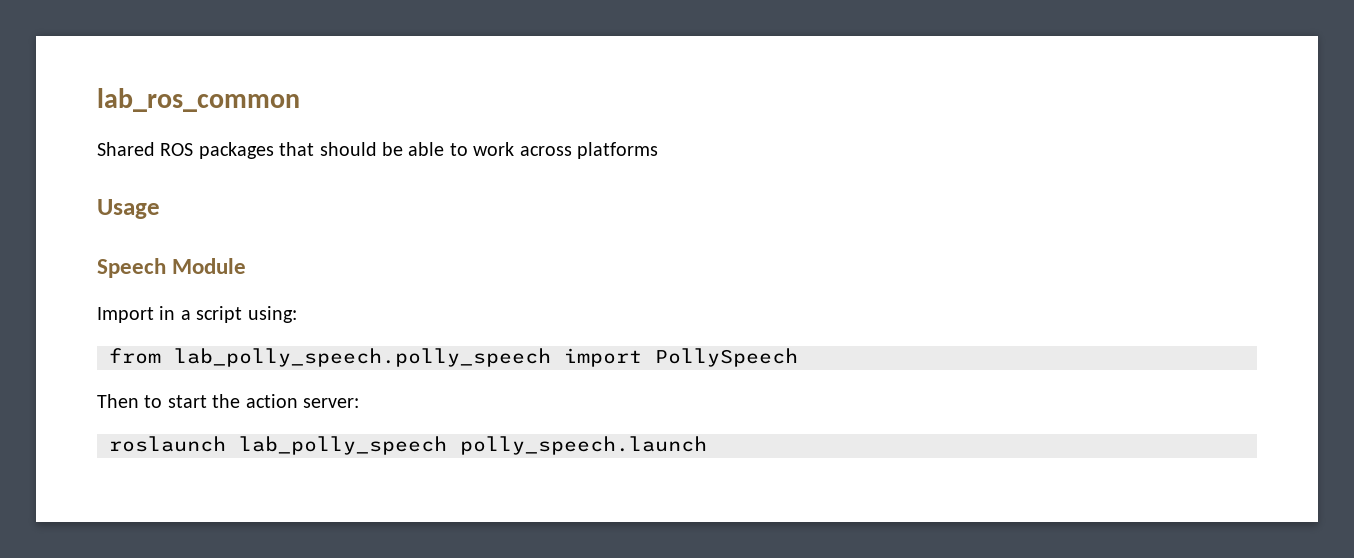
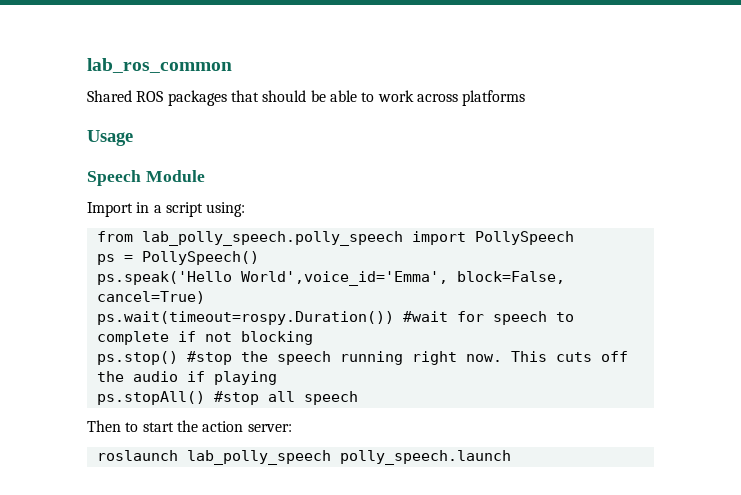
(798, 357) none -> [96,251,259,265] [96,271,565,286] [96,291,205,304] [96,311,574,325] [96,331,313,345] [96,351,628,365] [96,371,277,385] [96,391,358,405] // ps = PollySpeech() // ps.speak('Hello World',voice_id='Emma', block=False, cancel=True) // ps.wait(timeout=rospy.Duration()) #wait for speech to complete if not blocking // ps.stop() #stop the speech running right now. This cuts off the audio if playing // ps.stopAll() #stop all speech

